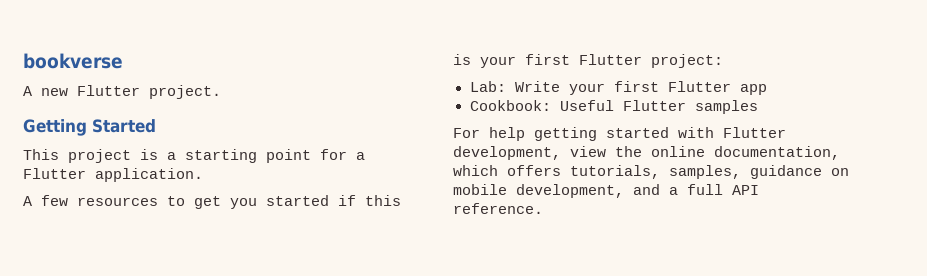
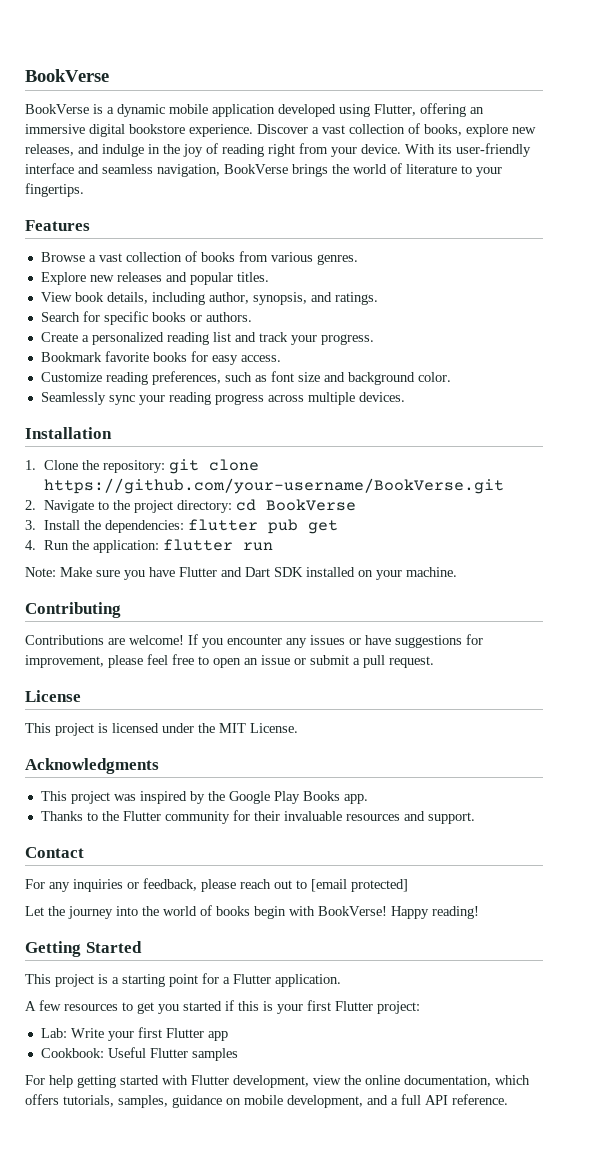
[23,53,123,69] [23,85,221,99] bookverse // A new Flutter project. -> [25,69,109,82] [25,103,484,117] [25,123,536,137] [25,143,531,157] [25,163,502,177] [25,183,84,197] [25,220,90,231] [40,251,358,265] [40,272,269,285] [40,292,378,305] [40,311,252,325] [40,332,374,345] [40,351,281,365] [40,371,451,385] [40,392,405,405] [25,427,112,439] [25,459,259,474] [43,478,504,494] [25,499,356,513] [25,519,338,534] [25,539,273,553] [25,567,457,580] [25,602,121,618] [25,634,483,648] [25,654,434,668] [25,690,81,702] [25,723,298,736] [25,758,159,774] [40,791,368,804] [40,810,475,824] [25,847,84,858] [25,878,408,892] [25,905,479,919] BookVerse // BookVerse is a dynamic mobile application developed using Flutter, offering an immersive digital bookstore experience. Discover a vast collection of books, explore new releases, and indulge in the joy of reading right from your device. With its user-friendly interface and seamless navigation, BookVerse brings the world of literature to your fingertips. // Features // Browse a vast collection of books from various genres. // Explore new releases and popular titles. // View book details, including author, synopsis, and ratings. // Search for specific books or authors. // Create a personalized reading list and track your progress. // Bookmark favorite books for easy access. // Customize reading preferences, such as font size and background color. // Seamlessly sync your reading progress across multiple devices. // Installation // 1. Clone the repository: git clone https://github.com/your-username/BookVerse.git // 2. Navigate to the project directory: cd BookVerse // 3. Install the dependencies: flutter pub get // 4. Run the application: flutter run // Note: Make sure you have Flutter and Dart SDK installed on your machine. // Contributing // Contributions are welcome! If you encounter any issues or have suggestions for improvement, please feel free to open an issue or submit a pull request. // License // This project is licensed under the MIT License. // Acknowledgments // This project was inspired by the Google Play Books app. // Thanks to the Flutter community for their invaluable resources and support. // Contact // For any inquiries or feedback, please reach out to [email protected] // Let the journey into the world of books begin with BookVerse! Happy reading!

